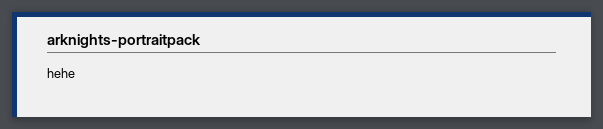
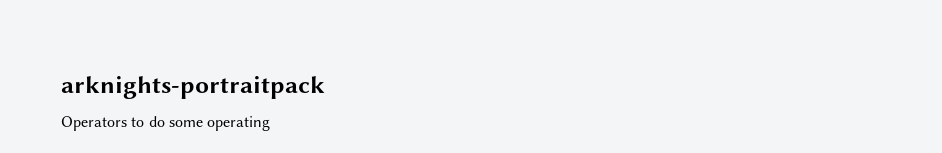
[47,68,75,78] hehe -> [61,116,271,131] Operators to do some operating

